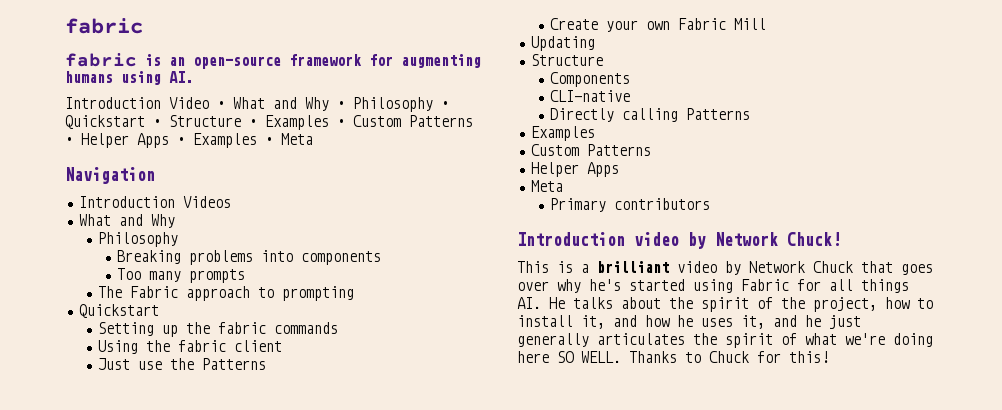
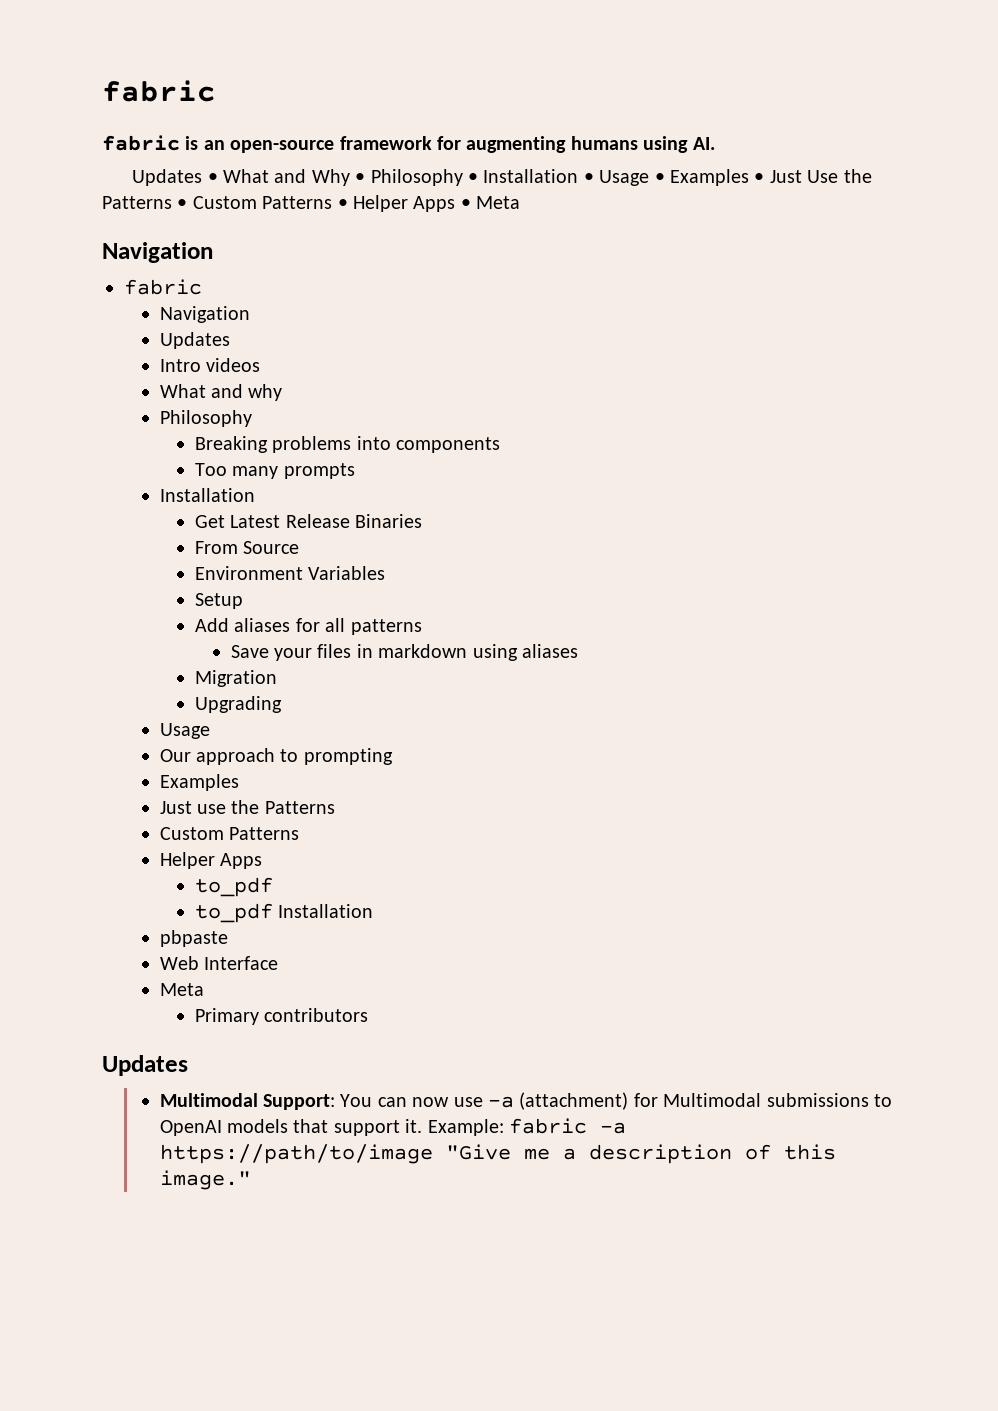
[65,97,209,109] Introduction Video -> [132,169,203,186] Updates
[65,115,329,130] Quickstart • Structure • Examples -> [483,169,872,186] [102,196,172,209] Installation • Usage • Examples • Just Use the Patterns
[193,133,273,148] Examples • -> (471, 204) none
[78,196,231,208] [78,214,175,228] Introduction Videos // What and Why -> [124,279,202,295] [159,306,250,323] [159,332,230,349] [159,358,260,372] [159,384,283,401] fabric // Navigation // Updates // Intro videos // What and why
[97,286,354,301] [78,304,159,318] [97,322,338,337] [97,340,282,354] [97,358,266,370] [549,18,766,32] [530,36,595,51] [530,54,603,66] [549,72,630,87] [549,90,630,102] [549,108,750,122] [530,126,595,141] [530,144,651,156] [530,162,619,177] [530,180,563,192] [549,198,710,212] [517,232,841,249] [517,261,933,275] [517,279,909,293] [517,297,933,312] [517,315,861,329] [517,333,933,348] [517,351,829,363] The Fabric approach to prompting // Quickstart // Setting up the fabric commands // Using the fabric client // Just use the Patterns // Create your own Fabric Mill // Updating // Structure // Components // CLI-native // Directly calling Patterns // Examples // Custom Patterns // Helper Apps // Meta // Primary contributors // Introduction video by Network Chuck! // This is a brilliant video by Network Chuck that goes over why he's started using Fabric for all things AI. He talks about the spirit of the project, how to install it, and how he uses it, and he just generally articulates the spirit of what we're doing here SO WELL. Thanks to Chuck for this! -> [159,488,255,502] [195,514,423,528] [195,541,300,554] [195,566,386,580] [195,593,244,609] [195,618,422,635] [230,644,578,661] [195,670,278,687] [195,696,283,713] [159,723,210,739] [159,748,393,765] [159,774,239,791] [159,800,335,814] [159,827,299,840] [159,852,262,869] [195,877,274,897] [195,903,374,923] [159,930,228,947] [159,956,278,970] [159,983,204,996] [195,1008,369,1025] [102,1055,188,1076] [159,1092,892,1110] [159,1118,626,1136] [159,1144,836,1164] [159,1170,251,1190] Installation // Get Latest Release Binaries // From Source // Environment Variables // Setup // Add aliases for all patterns // Save your files in markdown using aliases // Migration // Upgrading // Usage // Our approach to prompting // Examples // Just use the Patterns // Custom Patterns // Helper Apps // to_pdf // to_pdf Installation // pbpaste // Web Interface // Meta // Primary contributors // Updates // Multimodal Support: You can now use -a (attachment) for Multimodal submissions to OpenAI models that support it. Example: fabric -a https://path/to/image "Give me a description of this image."

